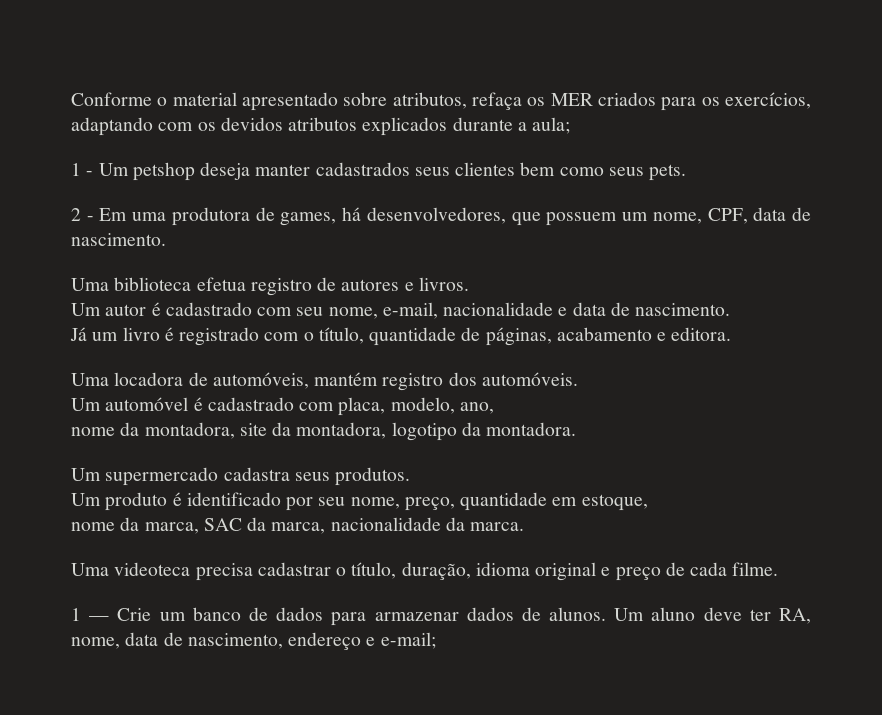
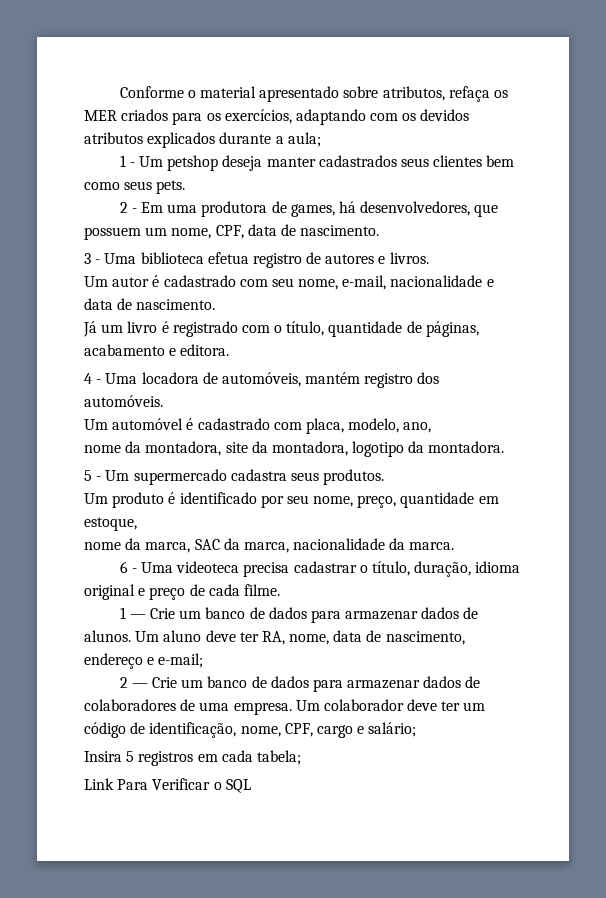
(166, 239) none -> [84,253,101,264] 3 -
(732, 334) none -> [84,373,102,384] 4 -
(577, 429) none -> [84,470,102,481] 5 -
(525, 526) none -> [119,561,137,573] 6 -
(436, 640) none -> [119,676,481,692] [84,699,486,715] [84,722,417,738] [84,750,301,766] [84,778,251,793] // 2 — Crie um banco de dados para armazenar dados de colaboradores de uma empresa. Um colaborador deve ter um código de identificação, nome, CPF, cargo e salário; // Insira 5 registros em cada tabela; // Link Para Verificar o SQL

